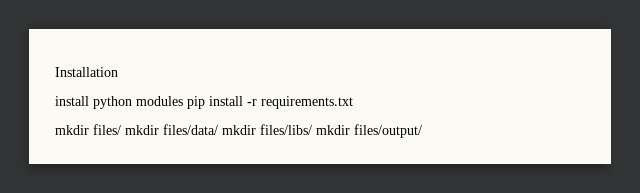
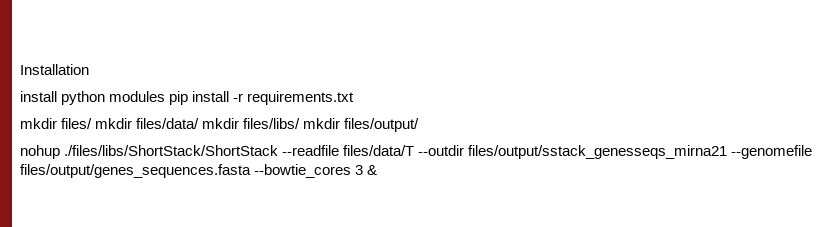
(422, 131) none -> [20,145,813,159] [20,164,378,178] // nohup ./files/libs/ShortStack/ShortStack --readfile files/data/T --outdir files/output/sstack_genesseqs_mirna21 --genomefile files/output/genes_sequences.fasta --bowtie_cores 3 &

